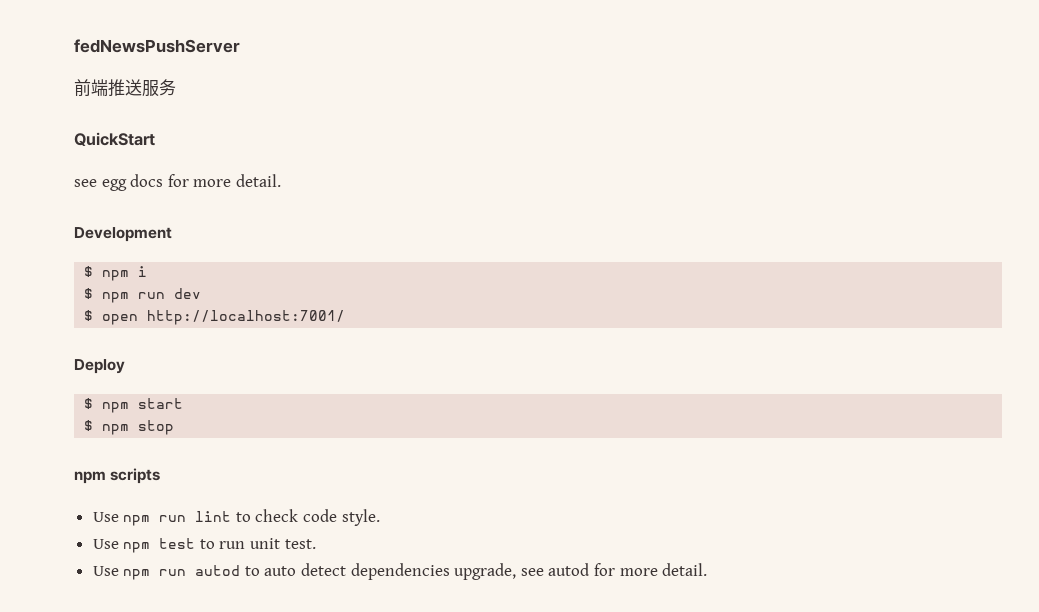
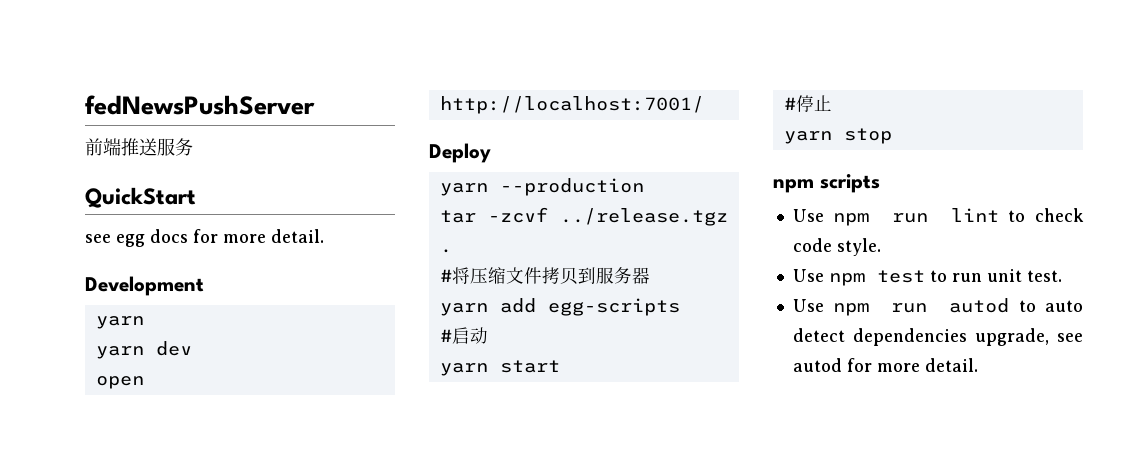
[84,266,148,281] [84,288,166,303] $ npm i // $ npm run -> [95,316,144,329] [95,346,144,359] yarn // yarn
[84,310,94,321] $ -> (192, 348) none
[84,398,184,413] [84,420,130,435] $ npm start // $ npm -> [439,178,644,196] [439,207,728,226] [439,249,452,253] [439,267,650,285] [439,298,680,316] [439,327,488,344] [439,360,560,376] [783,95,832,112] [783,131,832,144] yarn --production // tar -zcvf ../release.tgz . // #将压缩文件拷贝到服务器 // yarn add egg-scripts // #启动 // yarn start // #停止 // yarn

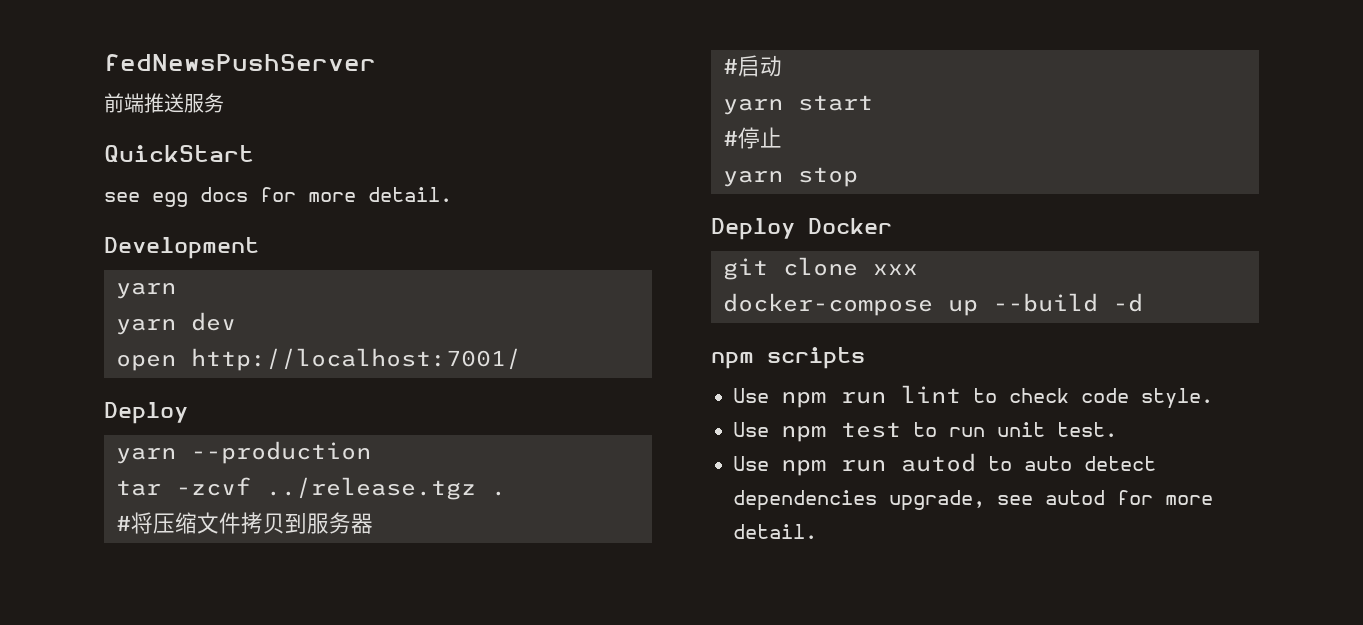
[439,298,680,316] // yarn add egg-scripts -> (373, 523) none
(892, 136) none -> [711,218,892,240] [723,257,918,280] [723,293,1143,316] // Deploy Docker // git clone xxx // docker-compose up --build -d

